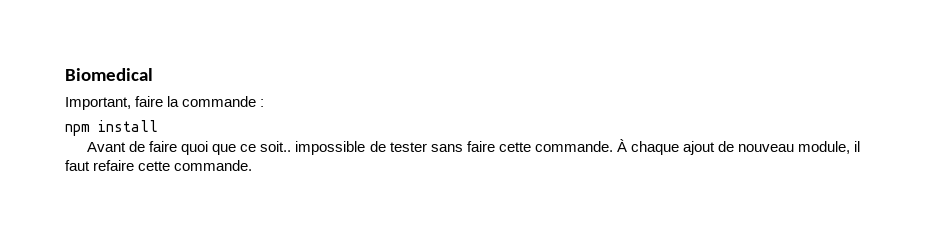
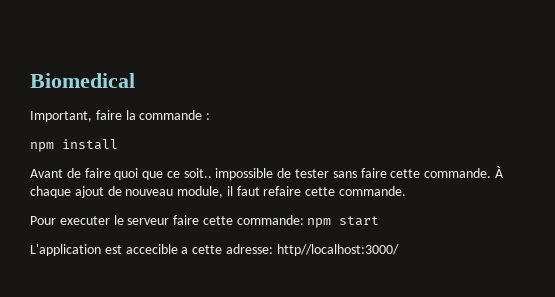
(253, 165) none -> [30,215,380,228] [30,244,399,256] // Pour executer le serveur faire cette commande: npm start // L'application est accecible a cette adresse: http//localhost:3000/

